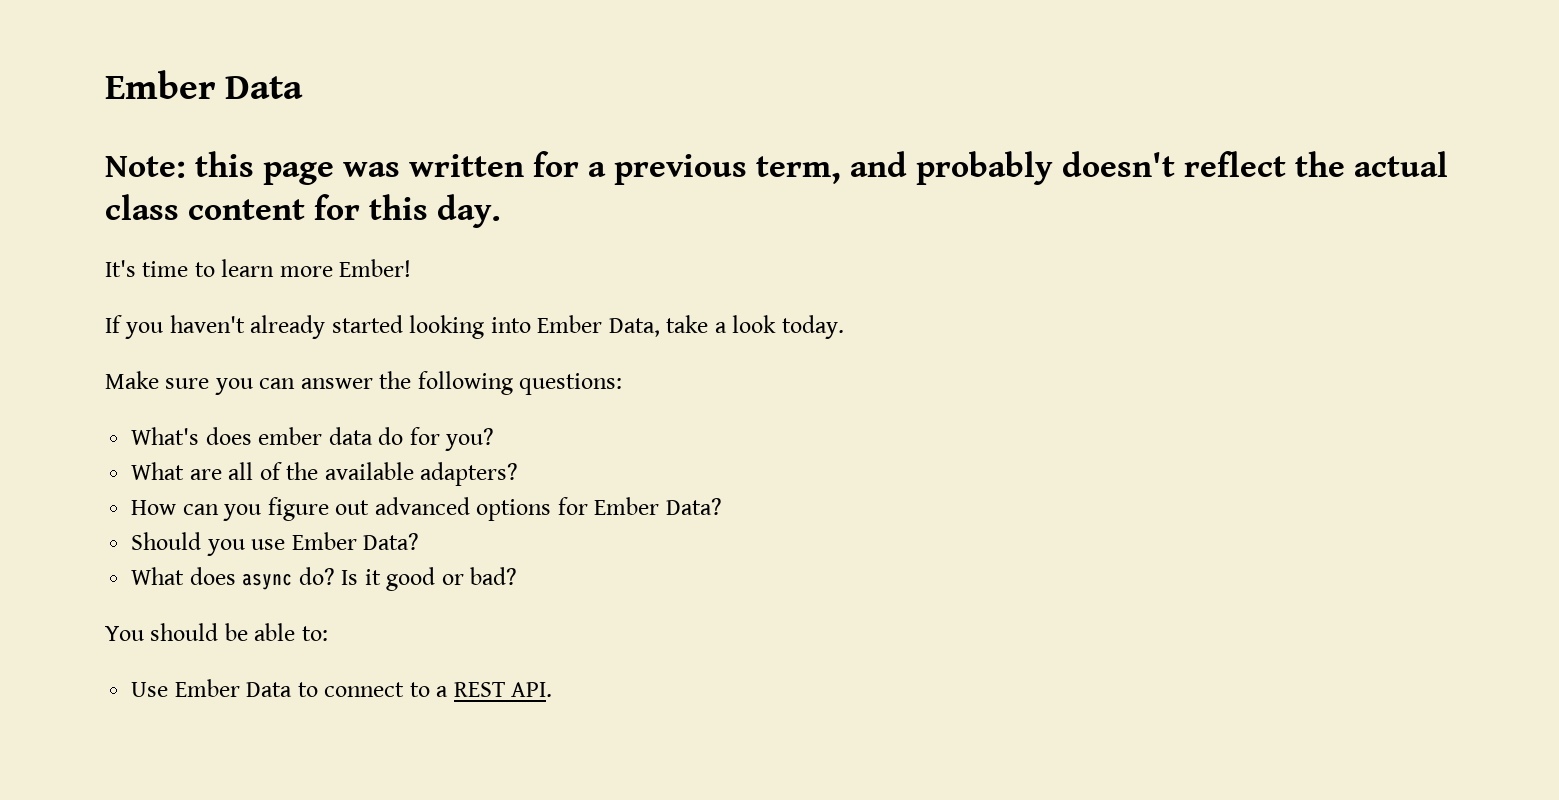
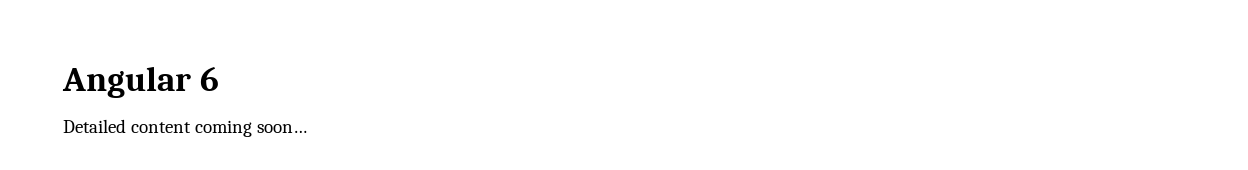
[105,70,304,99] [105,151,1448,185] [105,194,502,228] [105,259,412,277] [105,315,844,339] [105,371,623,395] [131,427,495,451] [131,462,519,486] [131,497,722,521] [131,532,420,556] [131,567,518,591] [105,623,328,641] [131,679,553,697] Ember Data // Note: this page was written for a previous term, and probably doesn't reflect the actual class content for this day. // It's time to learn more Ember! // If you haven't already started looking into Ember Data, take a look today. // Make sure you can answer the following questions: // What's does ember data do for you? // What are all of the available adapters? // How can you figure out advanced options for Ember Data? // Should you use Ember Data? // What does async do? Is it good or bad? // You should be able to: // Use Ember Data to connect to a REST API. -> [62,66,220,98] [63,119,308,137] Angular 6 // Detailed content coming soon…

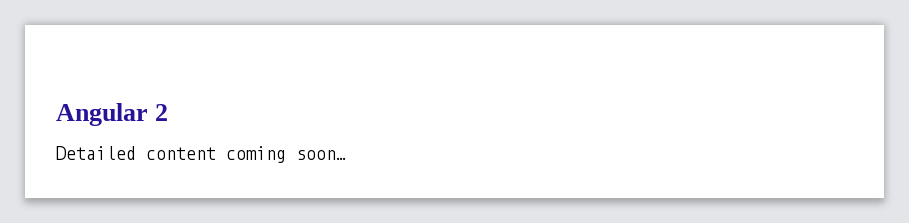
[200,66,220,91] 6 -> [155,104,169,121] 2

